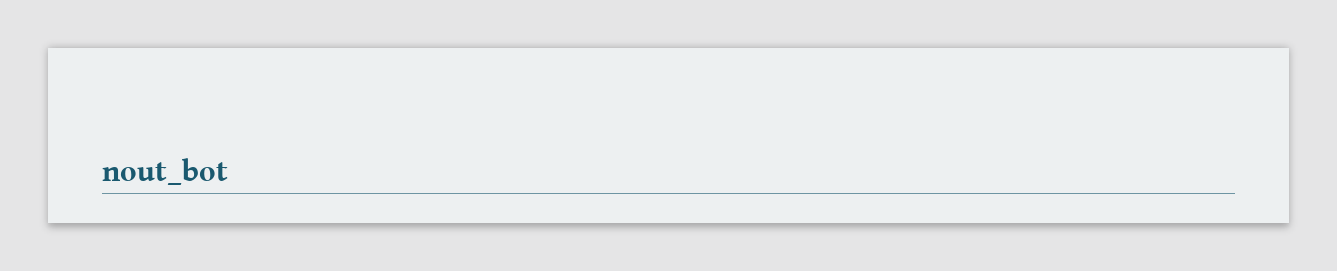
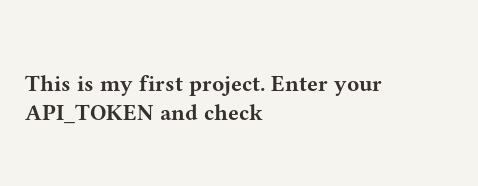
[102,158,228,185] nout_bot -> [25,75,383,96] [25,104,264,124] This is my first project. Enter your API_TOKEN and check

